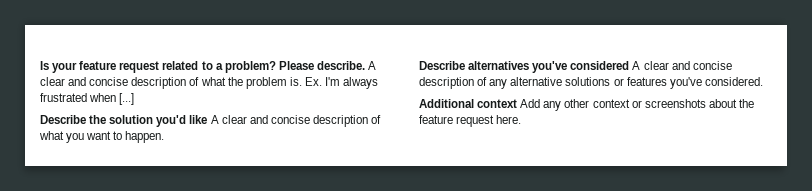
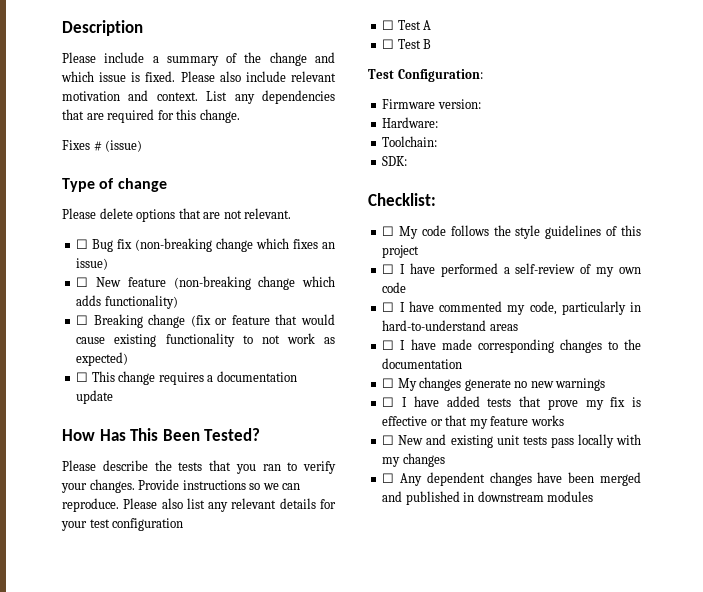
[40,61,377,73] [40,77,379,89] [40,93,135,105] [40,115,382,127] [39,131,165,143] [419,61,732,73] [419,77,763,89] [419,99,754,111] [419,115,522,127] Is your feature request related to a problem? Please describe. A clear and concise description of what the problem is. Ex. I'm always frustrated when [...] // Describe the solution you'd like A clear and concise description of what you want to happen. // Describe alternatives you've considered A clear and concise description of any alternative solutions or features you've considered. // Additional context Add any other context or screenshots about the feature request here. -> [62,20,143,36] [62,52,335,66] [61,71,336,82] [62,90,335,104] [62,109,240,123] [62,140,143,152] [62,178,167,192] [62,208,292,222] [76,238,335,252] [76,258,109,270] [76,276,335,290] [76,295,178,309] [76,314,335,328] [76,333,335,347] [76,352,129,366] [76,371,297,385] [76,390,114,404] [62,428,261,441] [62,460,336,474] [61,479,301,493] [62,498,336,512] [61,518,184,531] [382,20,432,30] [382,39,432,49] [368,69,483,82] [382,99,481,109] [382,117,439,128] [382,136,438,147] [382,156,408,166] [368,193,436,206] [382,225,641,239] [382,245,420,258] [382,263,641,277] [382,282,407,293] [382,301,641,315] [382,320,518,331] [382,339,641,353] [382,358,463,369] [382,377,606,391] [382,396,641,410] [382,415,564,429] [382,434,641,448] [382,453,445,467] [382,472,641,486] [382,491,594,505] Description // Please include a summary of the change and which issue is fixed. Please also include relevant motivation and context. List any dependencies that are required for this change. // Fixes # (issue) // Type of change // Please delete options that are not relevant. // ☐ Bug fix (non-breaking change which fixes an issue) // ☐ New feature (non-breaking change which adds functionality) // ☐ Breaking change (fix or feature that would cause existing functionality to not work as expected) // ☐ This change requires a documentation update // How Has This Been Tested? // Please describe the tests that you ran to verify your changes. Provide instructions so we can reproduce. Please also list any relevant details for your test configuration // ☐ Test A // ☐ Test B // Test Configuration: // Firmware version: // Hardware: // Toolchain: // SDK: // Checklist: // ☐ My code follows the style guidelines of this project // ☐ I have performed a self-review of my own code // ☐ I have commented my code, particularly in hard-to-understand areas // ☐ I have made corresponding changes to the documentation // ☐ My changes generate no new warnings // ☐ I have added tests that prove my fix is effective or that my feature works // ☐ New and existing unit tests pass locally with my changes // ☐ Any dependent changes have been merged and published in downstream modules

